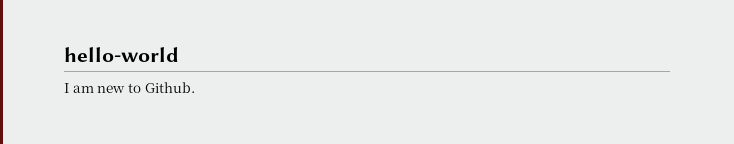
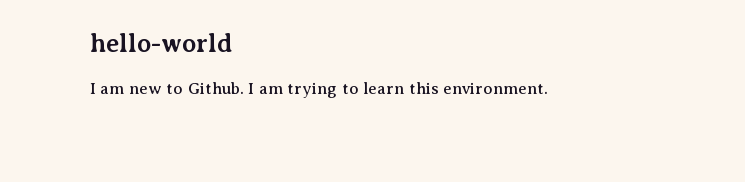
(195, 87) none -> [248,82,549,98] I am trying to learn this environment.

